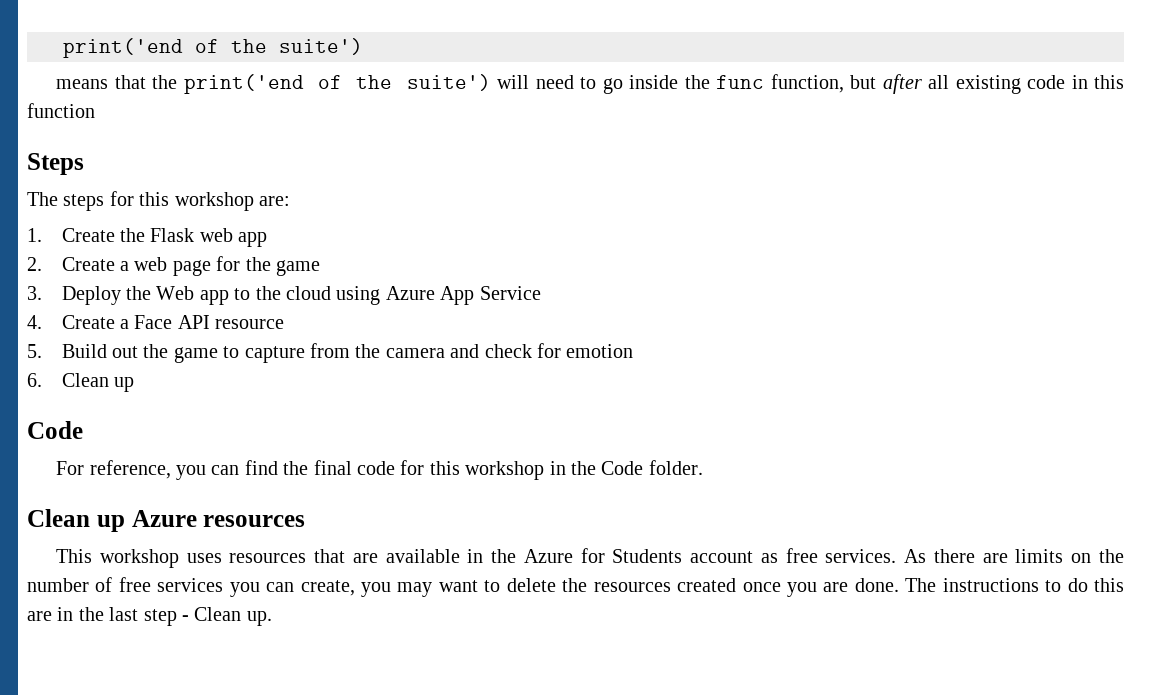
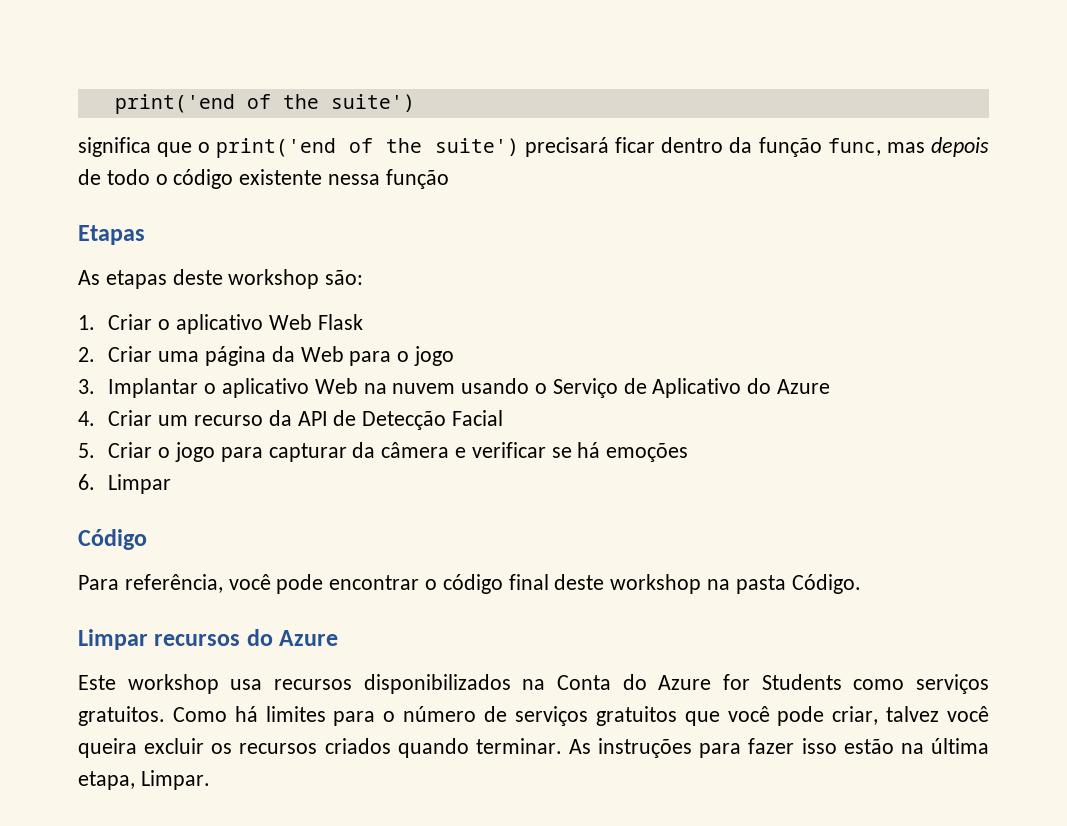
[56,74,1124,94] [27,103,95,118] [27,153,84,175] [27,191,290,211] [27,228,145,242] means that the print('end of the suite') will need to go inside the func function, but after all existing code in this function // Steps // The steps for this workshop are: // 1. Create the -> [78,137,989,158] [78,169,449,189] [78,225,145,245] [78,269,364,289] [78,314,312,334] significa que o print('end of the suite') precisará ficar dentro da função func, mas depois de todo o código existente nessa função // Etapas // As etapas deste workshop são: // 1. Criar o aplicativo Web
[199,228,268,247] web app -> (363, 322) none
[61,256,320,276] [27,286,541,305] Create a web page for the game // 3. Deploy the Web app to the cloud using Azure App Service -> [108,346,454,366] [78,378,830,398] Criar uma página da Web para o jogo // 3. Implantar o aplicativo Web na nuvem usando o Serviço de Aplicativo do Azure
[61,315,285,329] [27,343,634,363] [27,373,134,392] [27,421,83,439] [56,460,703,480] [27,509,306,532] [56,548,1125,568] [27,577,1124,597] [27,607,272,626] Create a Face API resource // 5. Build out the game to capture from the camera and check for emotion // 6. Clean up // Code // For reference, you can find the final code for this workshop in the Code folder. // Clean up Azure resources // This workshop uses resources that are available in the Azure for Students account as free services. As there are limits on the number of free services you can create, you may want to delete the resources created once you are done. The instructions to do this are in the last step - Clean up. -> [108,410,503,430] [78,442,689,462] [78,474,172,494] [78,529,147,550] [78,574,861,594] [78,629,339,650] [78,674,989,694] [78,706,990,726] [78,738,989,758] [78,770,210,790] Criar um recurso da API de Detecção Facial // 5. Criar o jogo para capturar da câmera e verificar se há emoções // 6. Limpar // Código // Para referência, você pode encontrar o código final deste workshop na pasta Código. // Limpar recursos do Azure // Este workshop usa recursos disponibilizados na Conta do Azure for Students como serviços gratuitos. Como há limites para o número de serviços gratuitos que você pode criar, talvez você queira excluir os recursos criados quando terminar. As instruções para fazer isso estão na última etapa, Limpar.

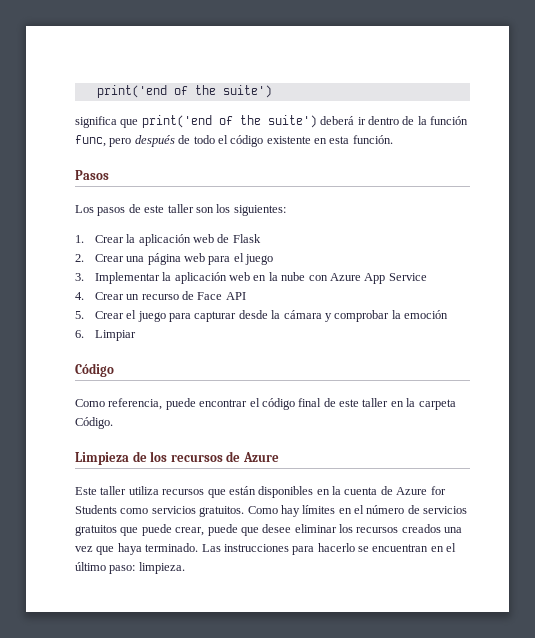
[198,137,989,158] o print('end of the suite') precisará ficar dentro da função func, mas depois -> [141,115,468,128] [75,135,175,147] print('end of the suite') deberá ir dentro de la función func, pero después
[155,174,168,185] o -> [217,135,228,144] el
[328,169,449,189] [78,225,145,245] [78,269,364,289] [78,314,363,334] [78,346,454,366] [78,378,830,398] nessa função // Etapas // As etapas deste workshop são: // 1. Criar o aplicativo Web Flask // 2. Criar uma página da Web para o jogo // 3. Implantar o aplicativo Web na nuvem usando o Serviço de Aplicativo do Azure -> [314,135,393,144] [75,170,109,180] [75,204,286,216] [75,234,261,246] [75,253,274,265] [75,272,427,284] en esta función. // Pasos // Los pasos de este taller son los siguientes: // 1. Crear la aplicación web de Flask // 2. Crear una página web para el juego // 3. Implementar la aplicación web en la nube con Azure App Service
[108,410,503,430] [78,442,689,462] Criar um recurso da API de Detecção Facial // 5. Criar o jogo para capturar da câmera e verificar se há emoções -> [94,291,246,300] [75,310,449,322] Crear un recurso de Face API // 5. Crear el juego para capturar desde la cámara y comprobar la emoción
[108,474,172,494] Limpar -> [94,330,136,341] Limpiar
[78,574,861,594] [78,629,339,650] [78,674,647,694] Para referência, você pode encontrar o código final deste workshop na pasta Código. // Limpar recursos do Azure // Este workshop usa recursos disponibilizados na Conta do -> [75,398,456,410] [75,417,113,429] [75,451,279,465] [75,486,393,498] Como referencia, puede encontrar el código final de este taller en la carpeta Código. // Limpieza de los recursos de Azure // Este taller utiliza recursos que están disponibles en la cuenta de
[915,674,989,694] serviços -> [151,506,196,514] servicios
[234,706,396,726] há limites para o -> [280,505,364,517] hay límites en el
[514,706,588,726] serviços -> [423,506,468,514] servicios
[727,706,990,726] [78,738,989,758] [78,770,210,790] você pode criar, talvez você queira excluir os recursos criados quando terminar. As instruções para fazer isso estão na última etapa, Limpar. -> [141,524,463,536] [75,543,457,555] [75,562,185,574] puede crear, puede que desee eliminar los recursos creados una vez que haya terminado. Las instrucciones para hacerlo se encuentran en el último paso: limpieza.

